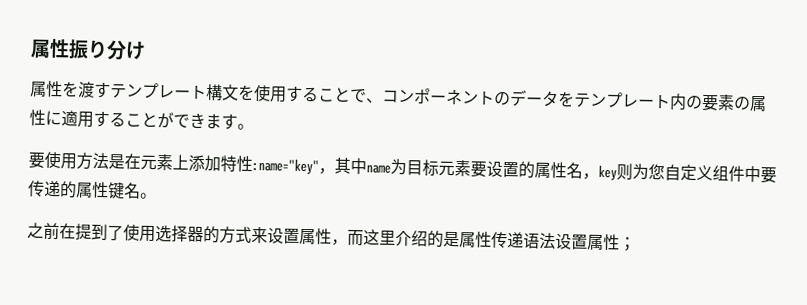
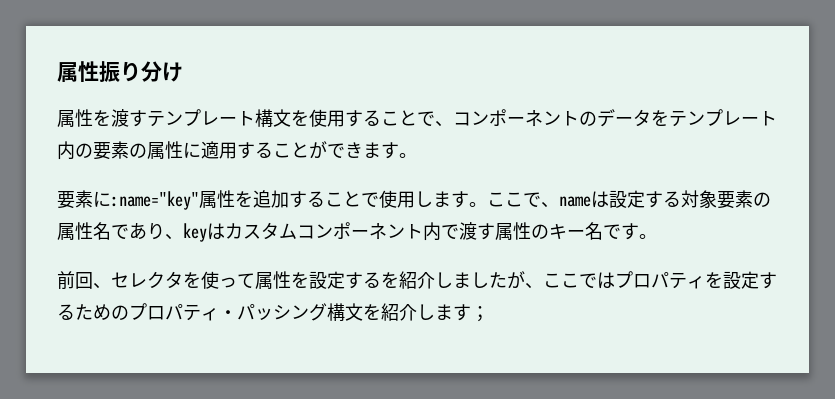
[44,151,777,184] [28,180,157,200] [27,222,620,251] 使用方法是在元素上添加特性:name="key"，其中name为目标元素要设置的属性名，key则为您自定义组件中要传递的属性键名。 // 之前在提到了使用选择器的方式来设置属性，而这里介绍的是属性传递语法设置属性 -> [75,190,771,210] [57,222,657,242] [57,271,777,289] [57,303,471,321] 素に:name="key"属性を追加することで使用します。ここで、nameは設定する対象要素の属性名であり、keyはカスタムコンポーネント内で渡す属性のキー名です。 // 前回、セレクタを使って属性を設定するを紹介しましたが、ここではプロパティを設定するためのプロパティ・パッシング構文を紹介します

